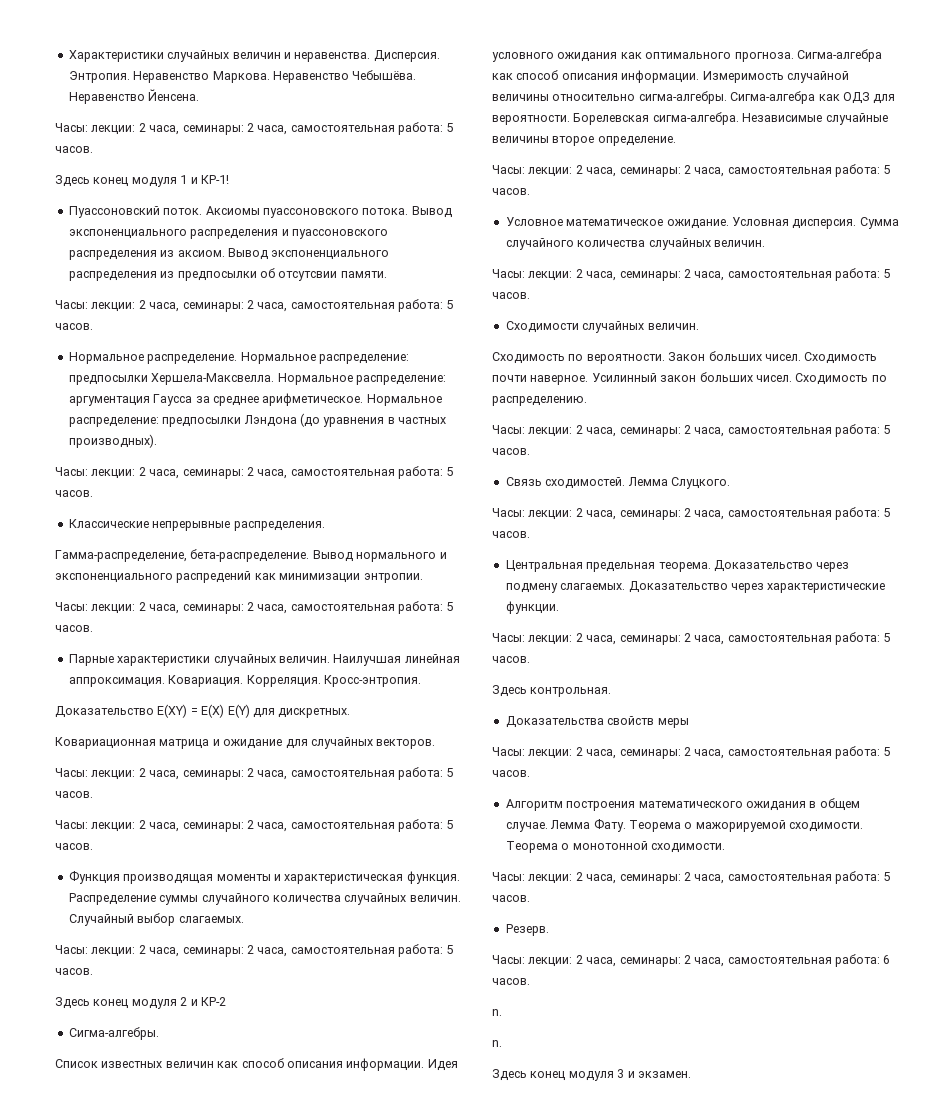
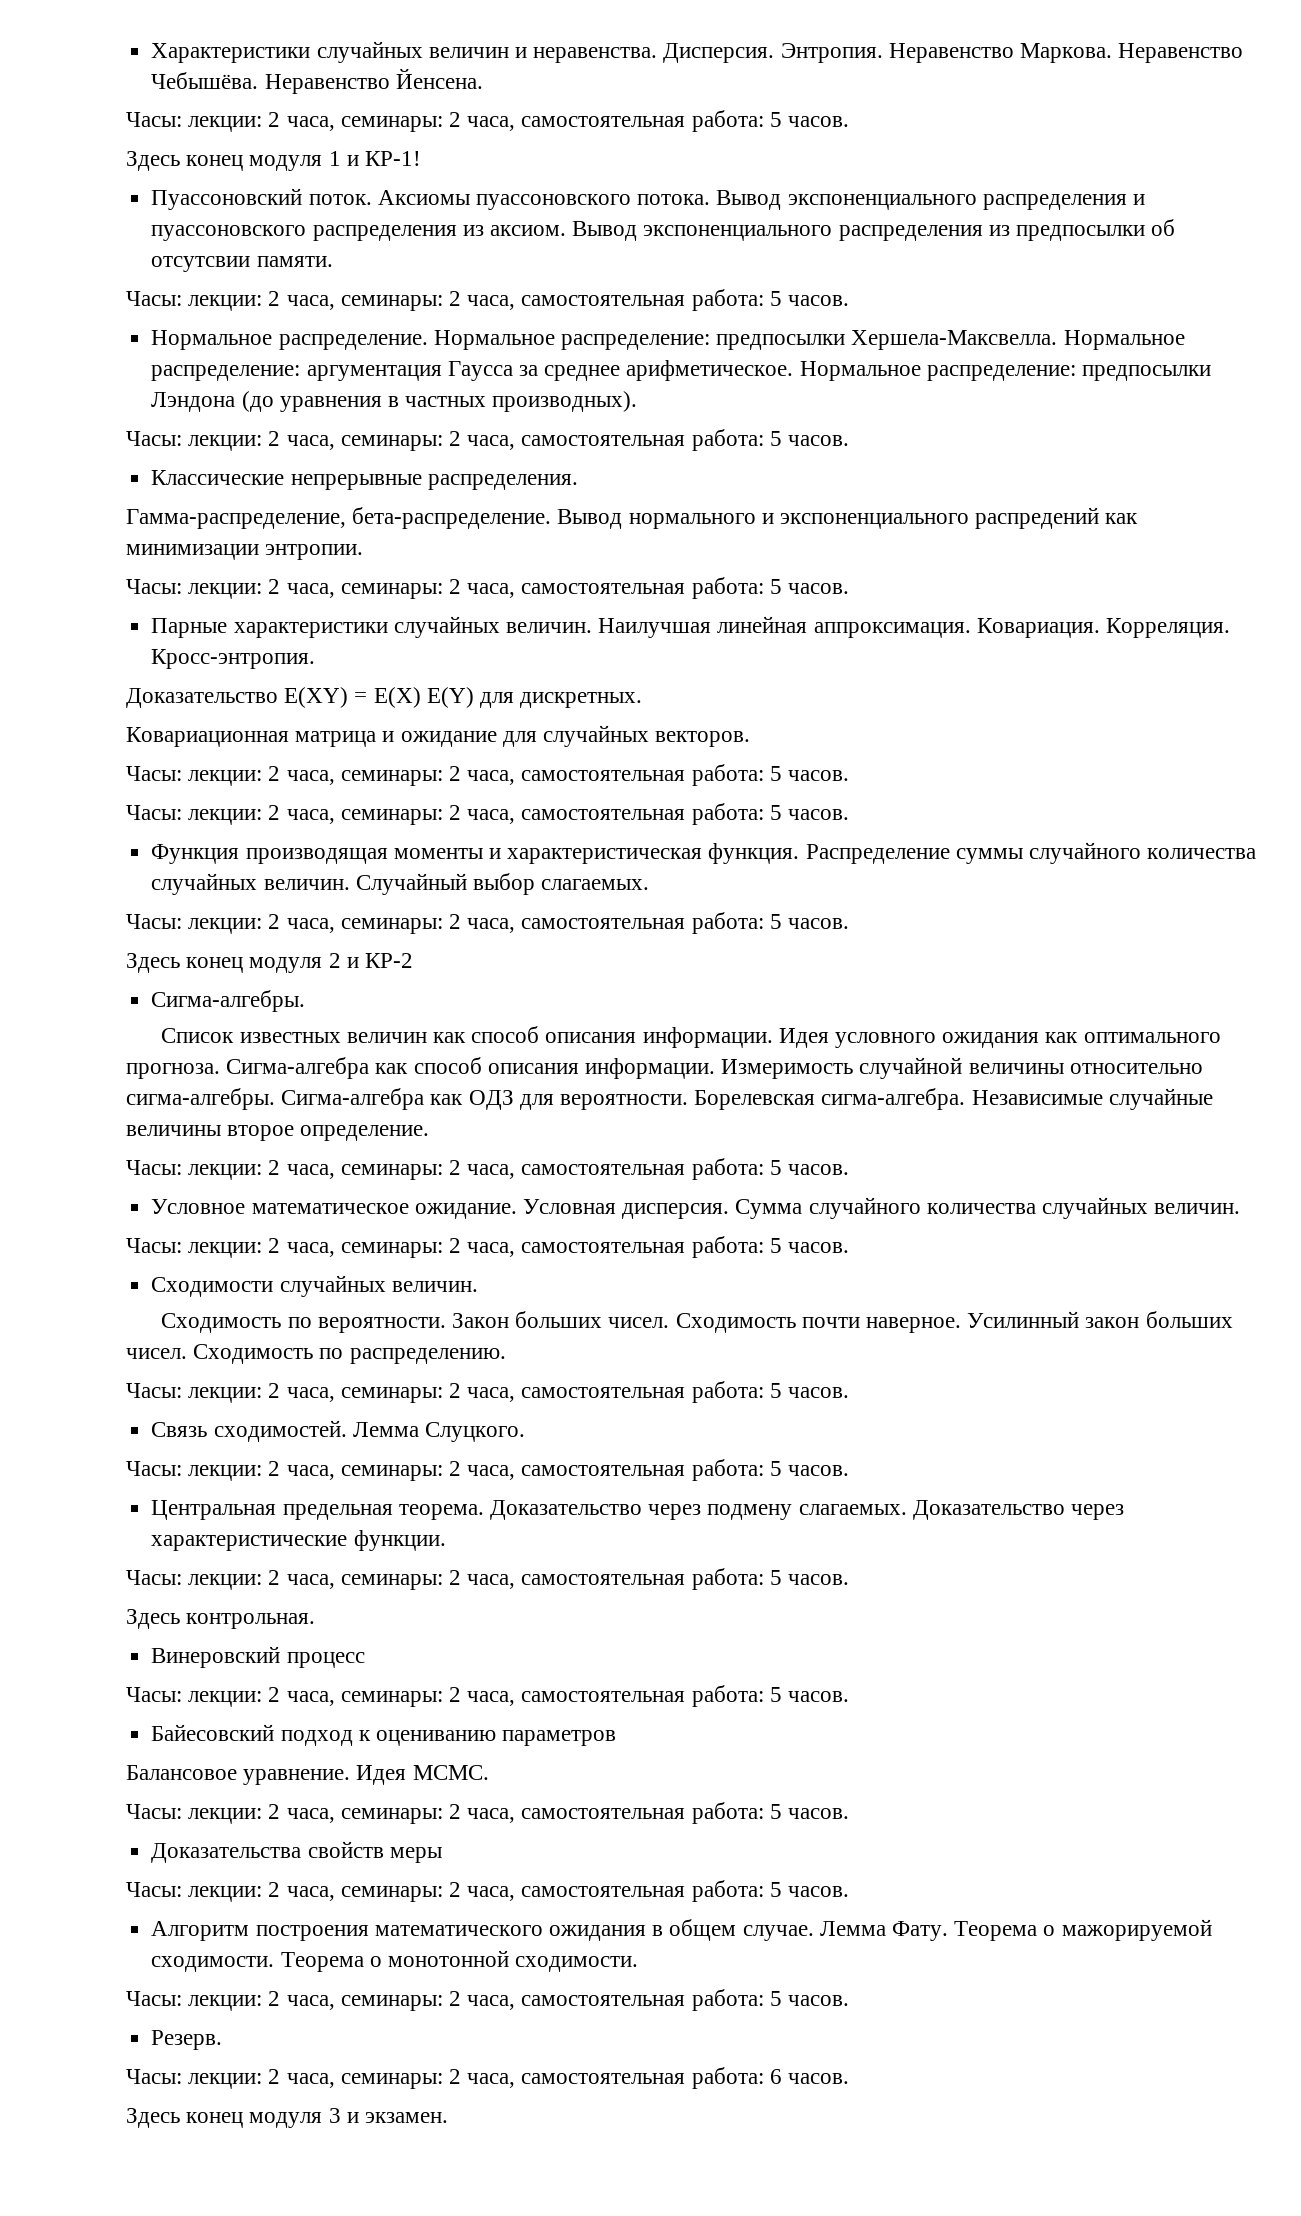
(612, 692) none -> [151,1646,365,1668] [126,1685,850,1707] [151,1724,617,1746] [126,1765,489,1785] [126,1802,850,1824] // Винеровский процесс // Часы: лекции: 2 часа, семинары: 2 часа, самостоятельная работа: 5 часов. // Байесовский подход к оцениванию параметров // Балансовое уравнение. Идея MCMC. // Часы: лекции: 2 часа, семинары: 2 часа, самостоятельная работа: 5 часов.
[492,1009,502,1016] [492,1040,502,1047] // n. // n. -> (850, 2078) none

